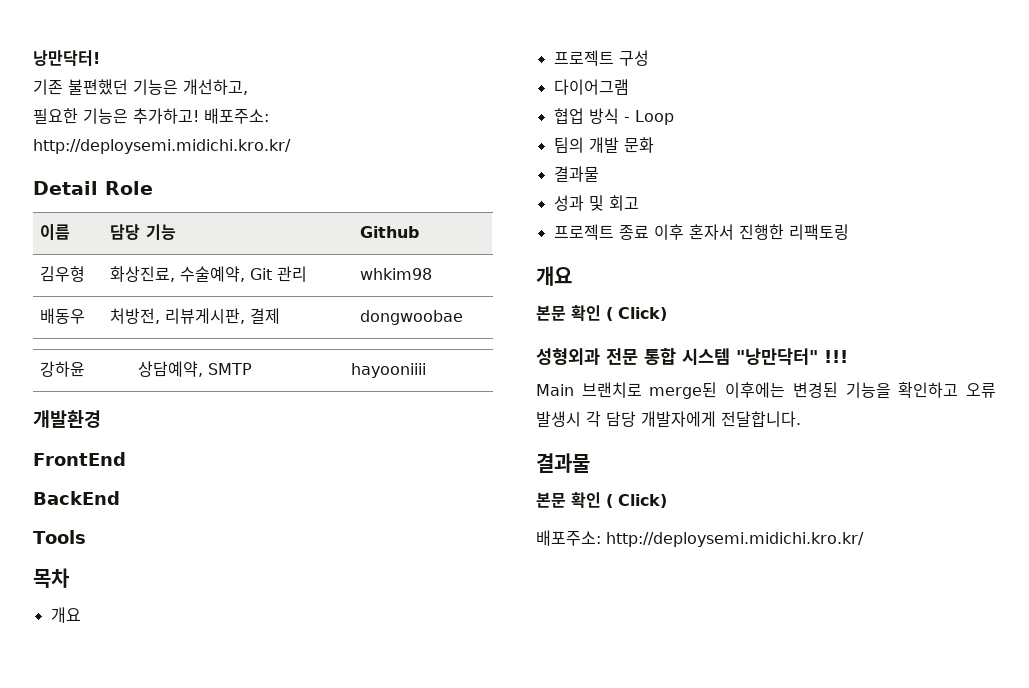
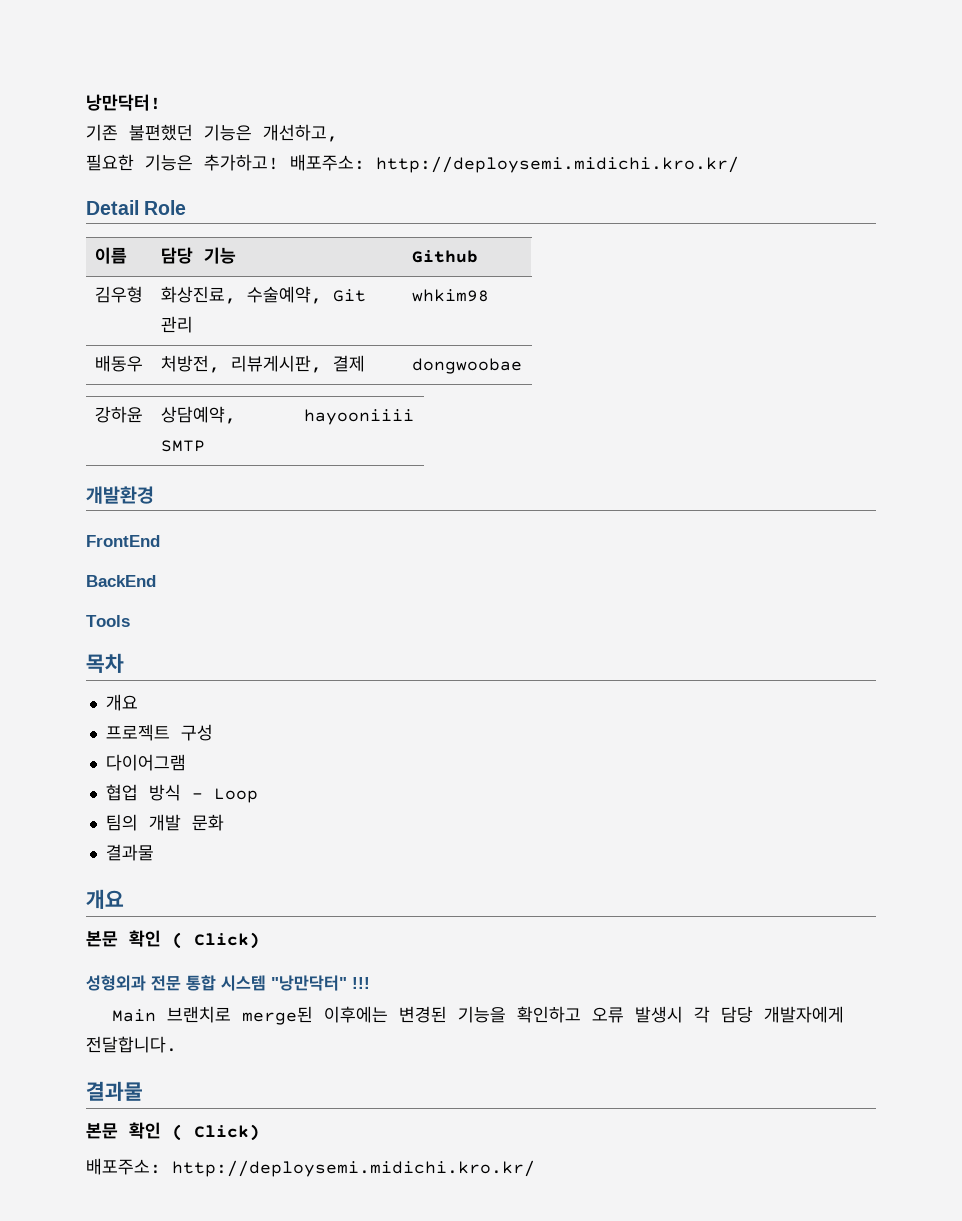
[553,195,639,211] [553,224,849,240] // 성과 및 회고 // 프로젝트 종료 이후 혼자서 진행한 리팩토링 -> (154, 852) none

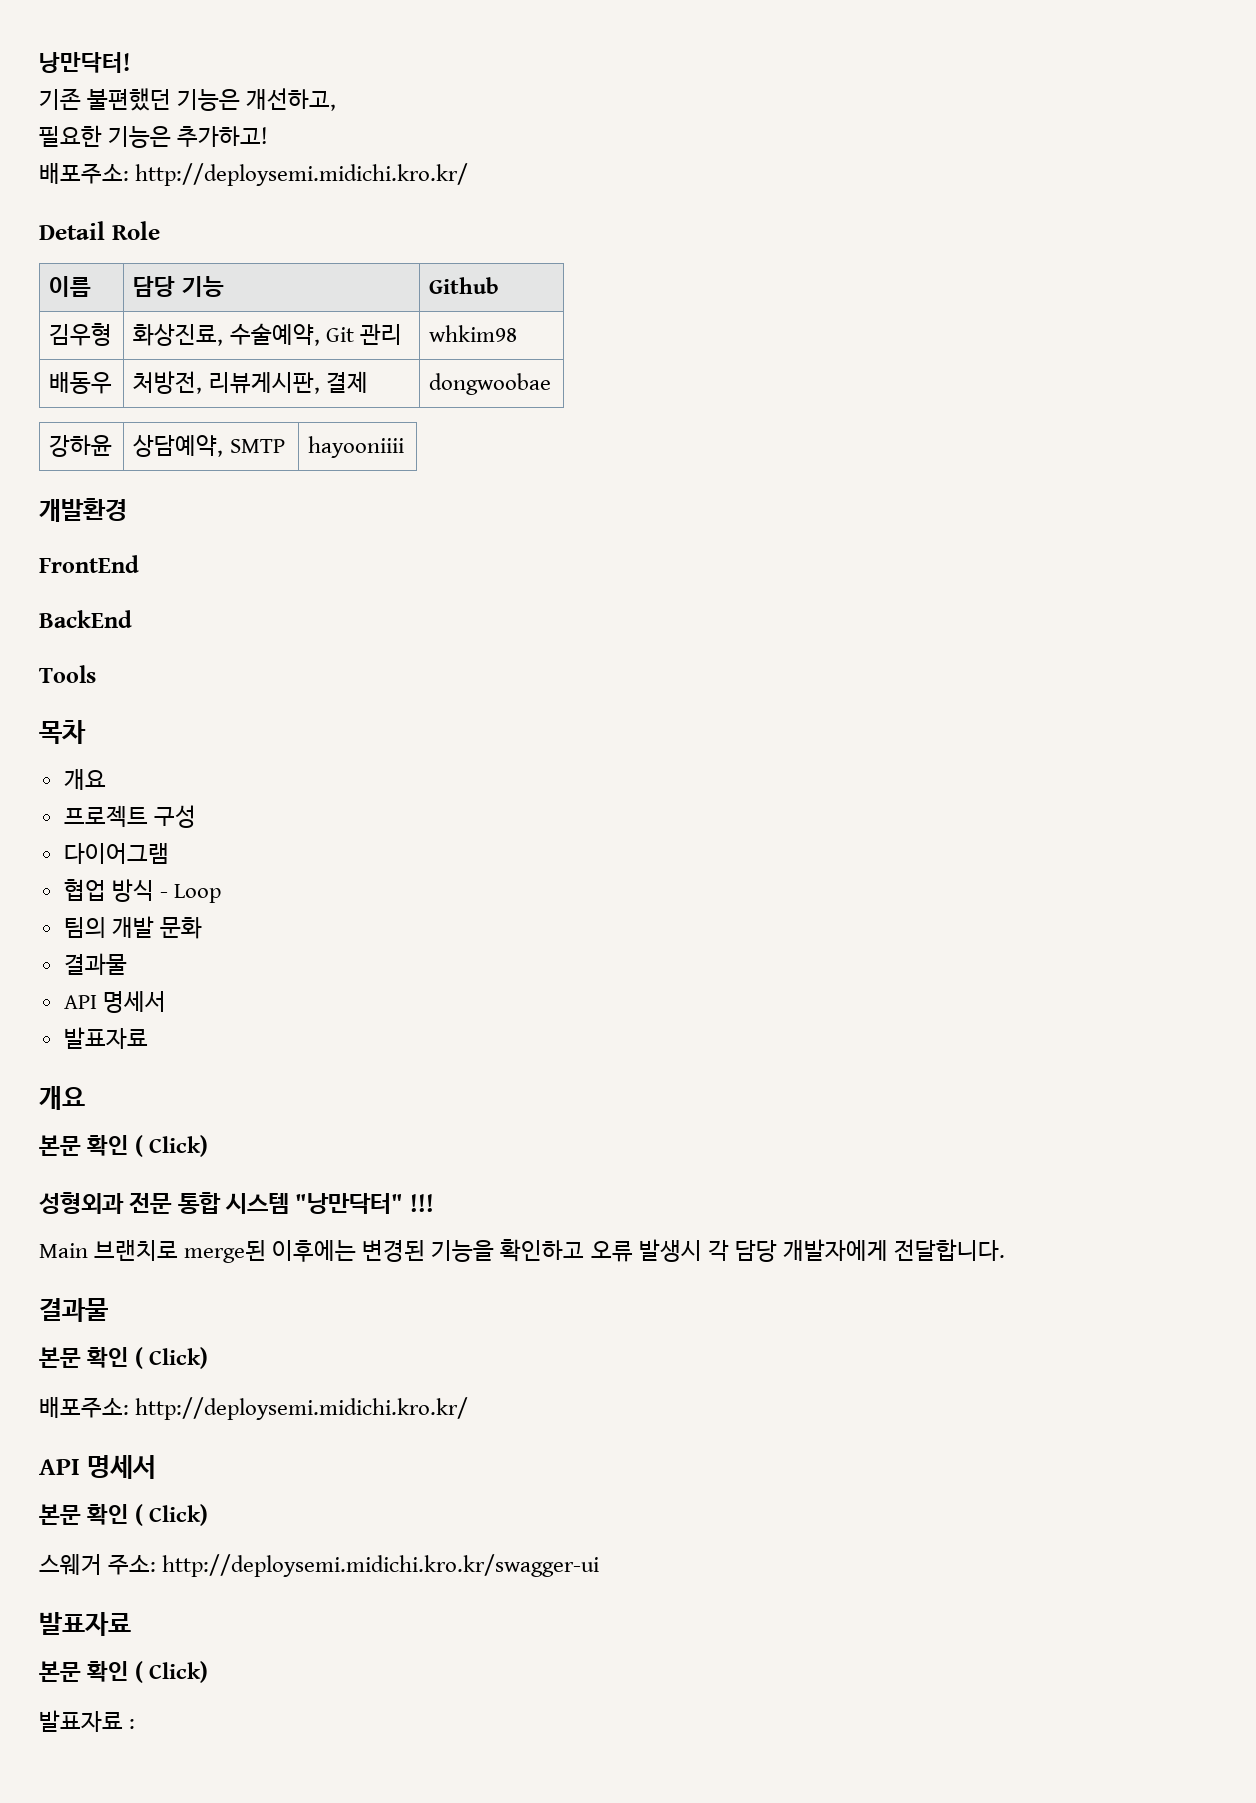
(279, 162) none -> (269, 136) //
(154, 852) none -> [63,991,166,1013] [63,1027,148,1049] // API 명세서 // 발표자료
(535, 1168) none -> [39,1455,157,1479] [39,1504,209,1526] [39,1554,600,1577] [39,1612,131,1636] [39,1661,209,1683] [39,1710,136,1732] // API 명세서 // 본문 확인 ( Click) // 스웨거 주소: http://deploysemi.midichi.kro.kr/swagger-ui // 발표자료 // 본문 확인 ( Click) // 발표자료 :

